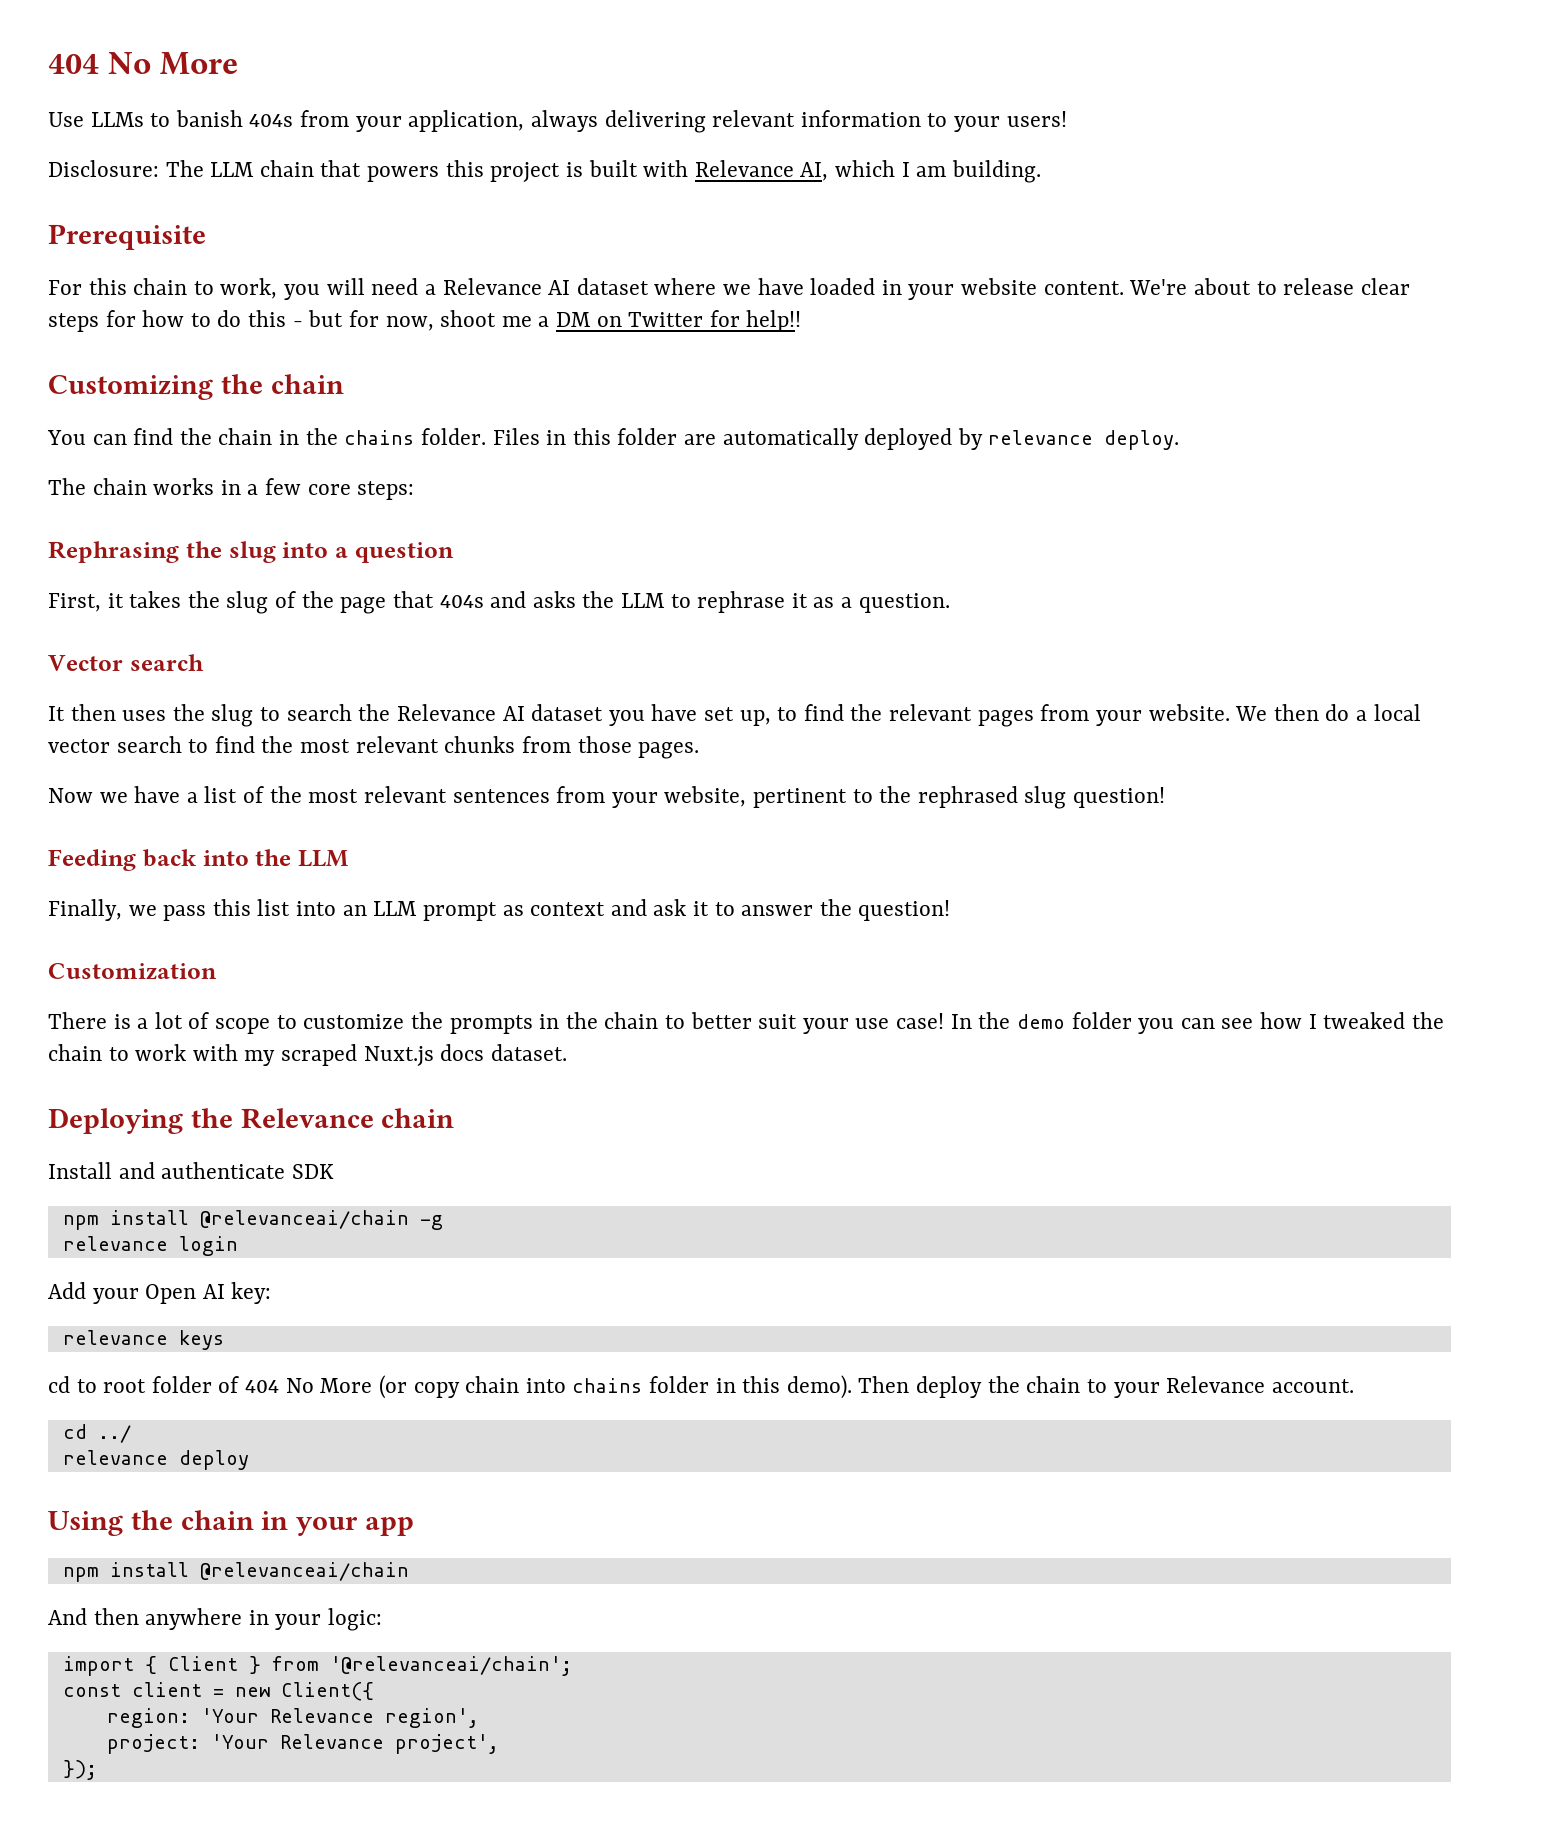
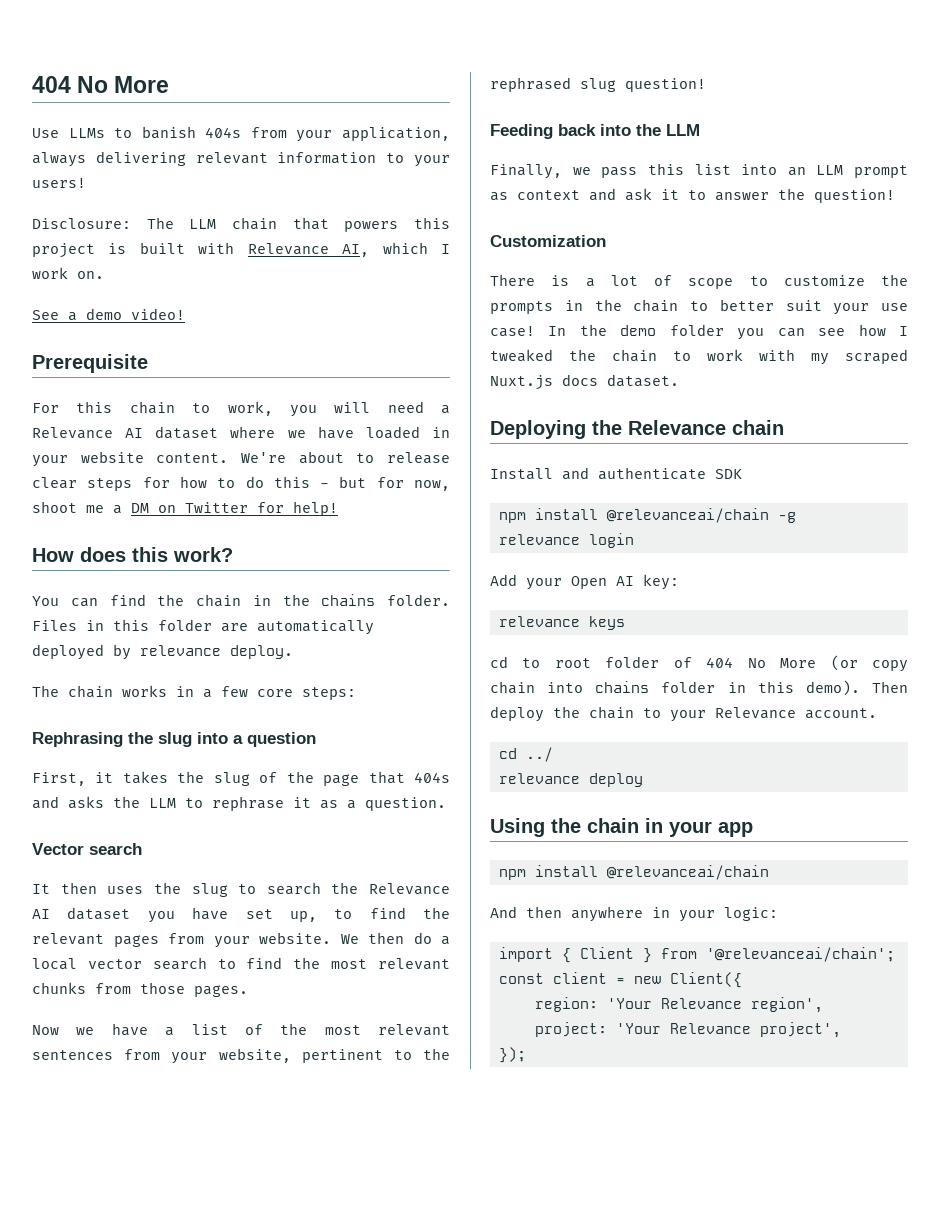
[916,160,1041,183] am building. -> [32,267,104,279] [32,308,185,321] work on. // See a demo video!
[746,310,802,332] [48,374,344,400] help!! // Customizing the chain -> [293,501,338,516] [32,547,233,562] help! // How does this work?

